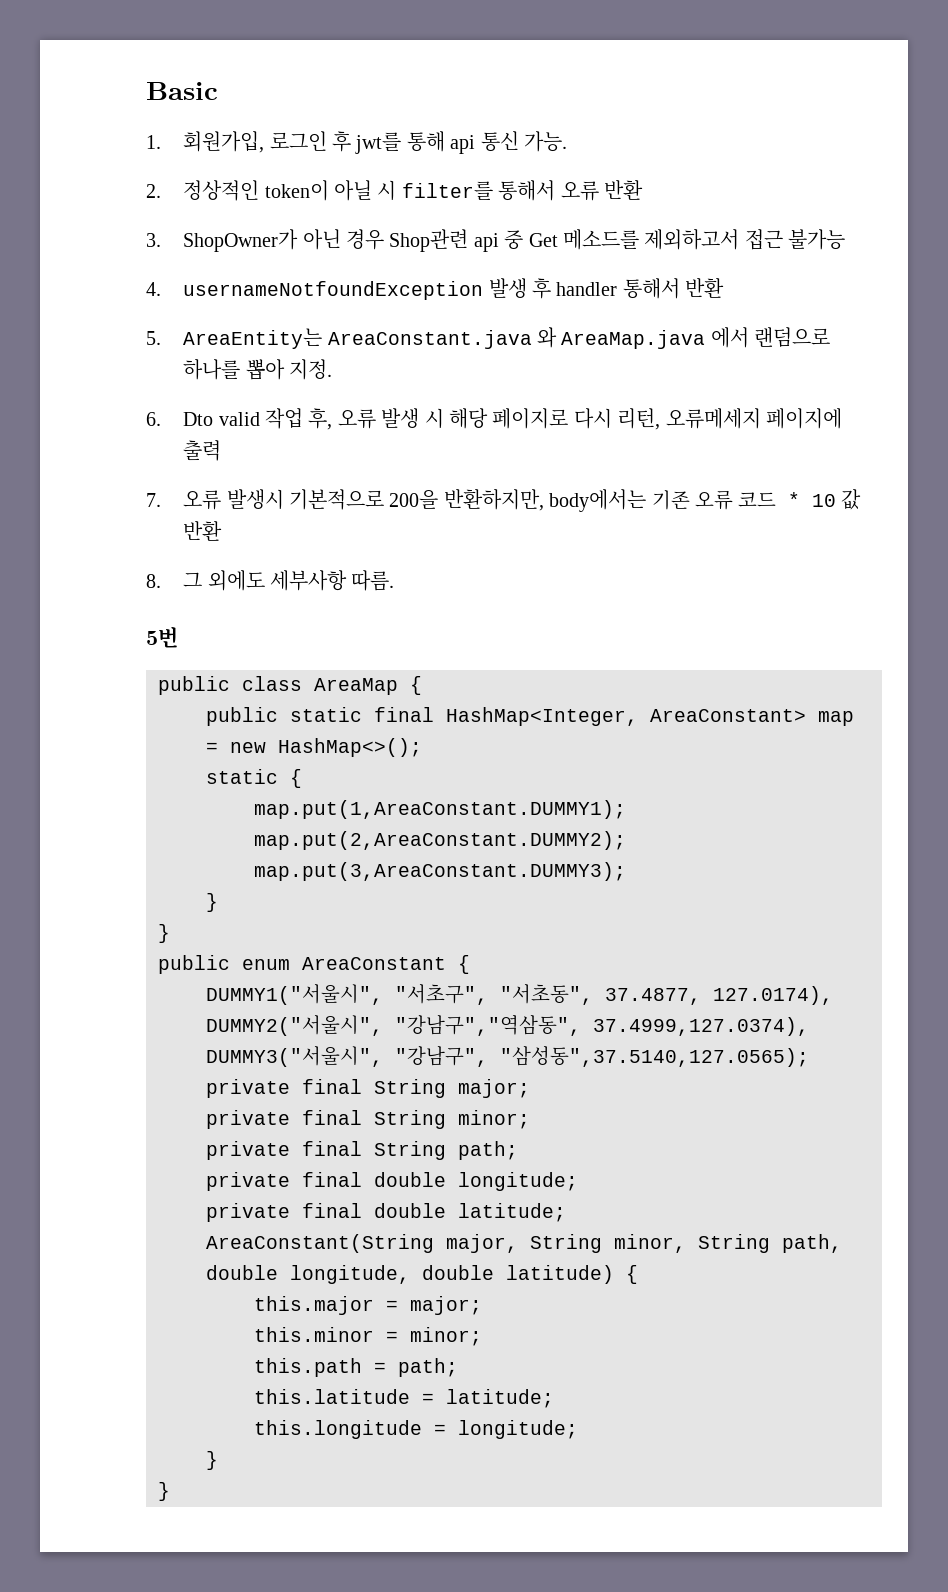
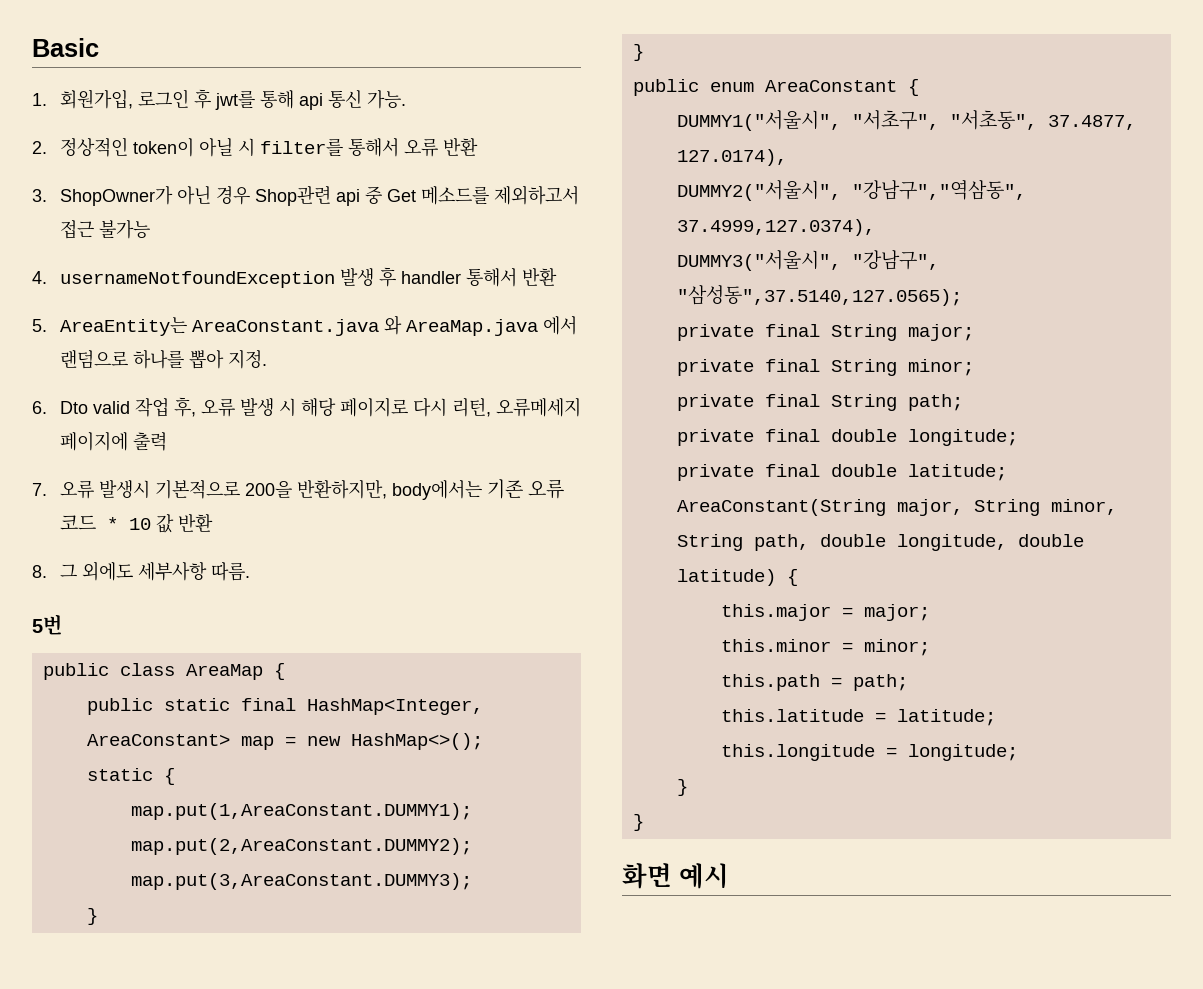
(170, 1491) none -> [622,863,729,889] // 화면 예시

